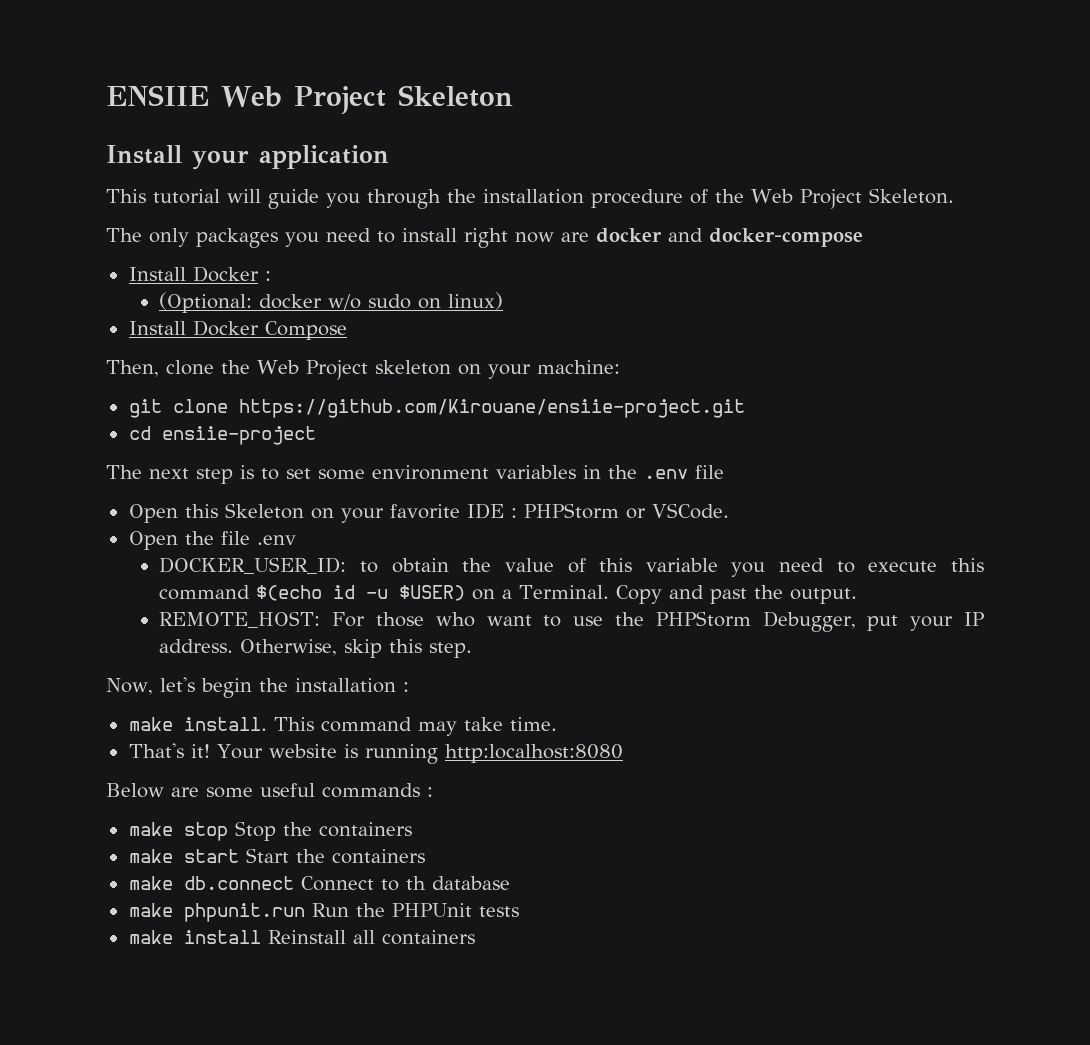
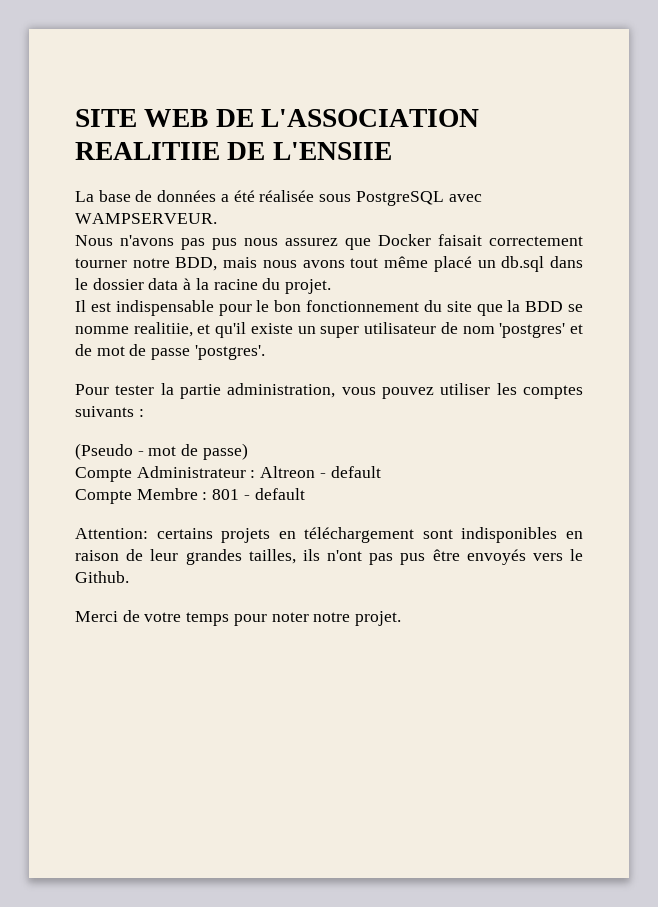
[106,85,513,114] [106,145,389,170] [106,188,954,209] [106,228,863,248] [128,266,271,282] [159,292,504,313] [128,320,347,340] [106,360,620,380] [128,399,745,418] [128,426,316,445] [106,465,724,484] [128,503,729,523] [128,531,296,550] [159,557,984,577] [159,585,858,604] [159,611,984,632] [159,639,473,658] [106,677,409,698] [128,717,557,736] [128,743,623,764] [106,783,433,798] [128,821,412,841] [128,848,425,864] [128,876,510,891] [128,903,519,922] [128,930,475,945] ENSIIE Web Project Skeleton // Install your application // This tutorial will guide you through the installation procedure of the Web Project Skeleton. // The only packages you need to install right now are docker and docker-compose // Install Docker : // (Optional: docker w/o sudo on linux) // Install Docker Compose // Then, clone the Web Project skeleton on your machine: // git clone https://github.com/Kirouane/ensiie-project.git // cd ensiie-project // The next step is to set some environment variables in the .env file // Open this Skeleton on your favorite IDE : PHPStorm or VSCode. // Open the file .env // DOCKER_USER_ID: to obtain the value of this variable you need to execute this command $(echo id -u $USER) on a Terminal. Copy and past the output. // REMOTE_HOST: For those who want to use the PHPStorm Debugger, put your IP address. Otherwise, skip this step. // Now, let's begin the installation : // make install. This command may take time. // That's it! Your website is running http:localhost:8080 // Below are some useful commands : // make stop Stop the containers // make start Start the containers // make db.connect Connect to th database // make phpunit.run Run the PHPUnit tests // make install Reinstall all containers -> [75,109,480,127] [75,142,392,160] [75,190,482,206] [75,213,217,224] [75,234,583,250] [75,256,584,272] [75,278,332,294] [75,300,583,316] [75,322,583,338] [75,344,265,360] [75,383,583,399] [75,406,144,417] [75,443,248,460] [75,466,381,482] [75,488,305,504] [75,527,583,543] [75,549,583,565] [75,571,129,583] [75,610,402,626] SITE WEB DE L'ASSOCIATION REALITIIE DE L'ENSIIE // La base de données a été réalisée sous PostgreSQL avec WAMPSERVEUR. // Nous n'avons pas pus nous assurez que Docker faisait correctement tourner notre BDD, mais nous avons tout même placé un db.sql dans le dossier data à la racine du projet. // Il est indispensable pour le bon fonctionnement du site que la BDD se nomme realitiie, et qu'il existe un super utilisateur de nom 'postgres' et de mot de passe 'postgres'. // Pour tester la partie administration, vous pouvez utiliser les comptes suivants : // (Pseudo - mot de passe) // Compte Administrateur : Altreon - default // Compte Membre : 801 - default // Attention: certains projets en téléchargement sont indisponibles en raison de leur grandes tailles, ils n'ont pas pus être envoyés vers le Github. // Merci de votre temps pour noter notre projet.

